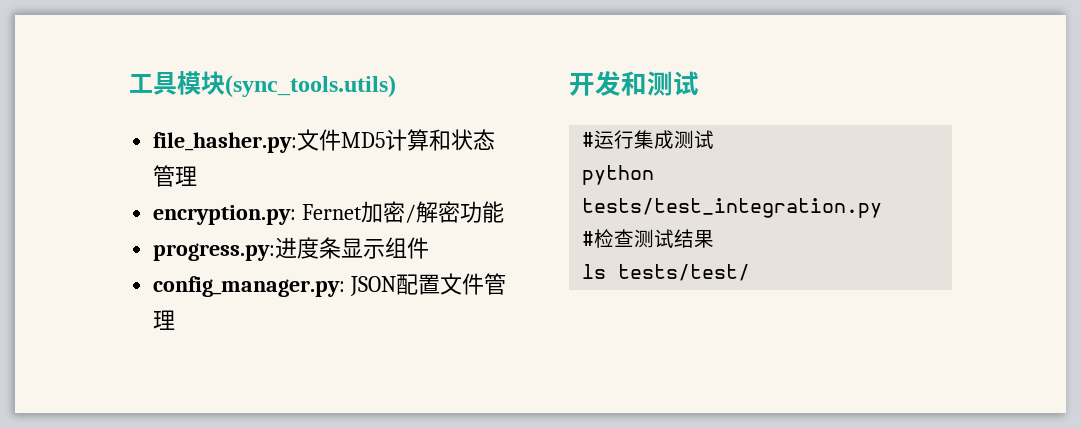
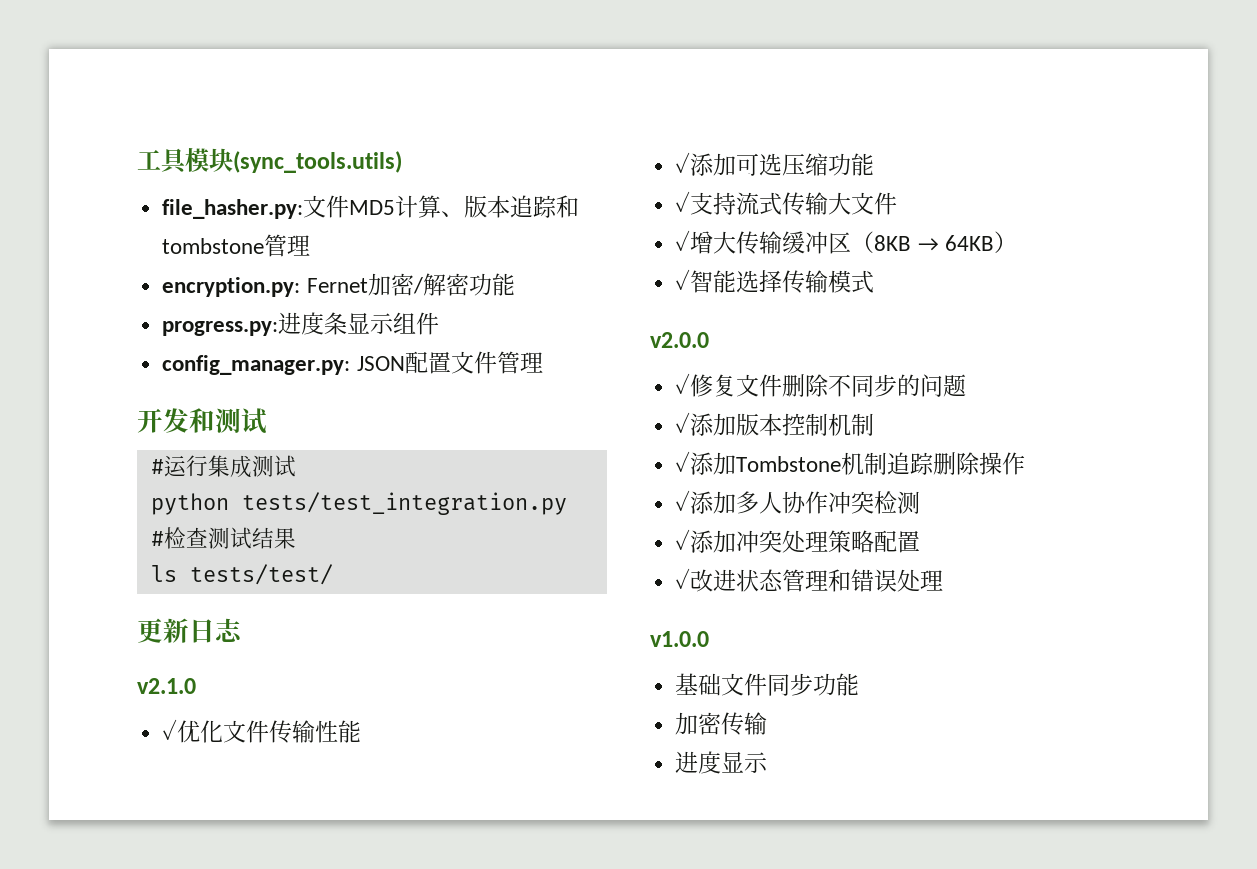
[429,129,496,151] 和状态 -> [441,195,580,218] [162,238,265,254] 、版本追踪和tombstone
(751, 272) none -> [137,618,243,643] [137,678,196,694] [162,719,362,743] [675,152,875,176] [675,191,898,215] [675,230,1017,254] [675,269,875,293] [650,332,709,348] [675,373,967,397] [675,412,875,436] [675,451,1026,475] [675,490,921,514] [675,529,921,553] [675,568,944,592] [650,631,709,647] [675,673,860,696] [675,712,768,735] [675,751,769,774] // 更新日志 // v2.1.0 // ✓优化文件传输性能 // ✓添加可选压缩功能 // ✓支持流式传输大文件 // ✓增大传输缓冲区（8KB → 64KB） // ✓智能选择传输模式 // v2.0.0 // ✓修复文件删除不同步的问题 // ✓添加版本控制机制 // ✓添加Tombstone机制追踪删除操作 // ✓添加多人协作冲突检测 // ✓添加冲突处理策略配置 // ✓改进状态管理和错误处理 // v1.0.0 // 基础文件同步功能 // 加密传输 // 进度显示

